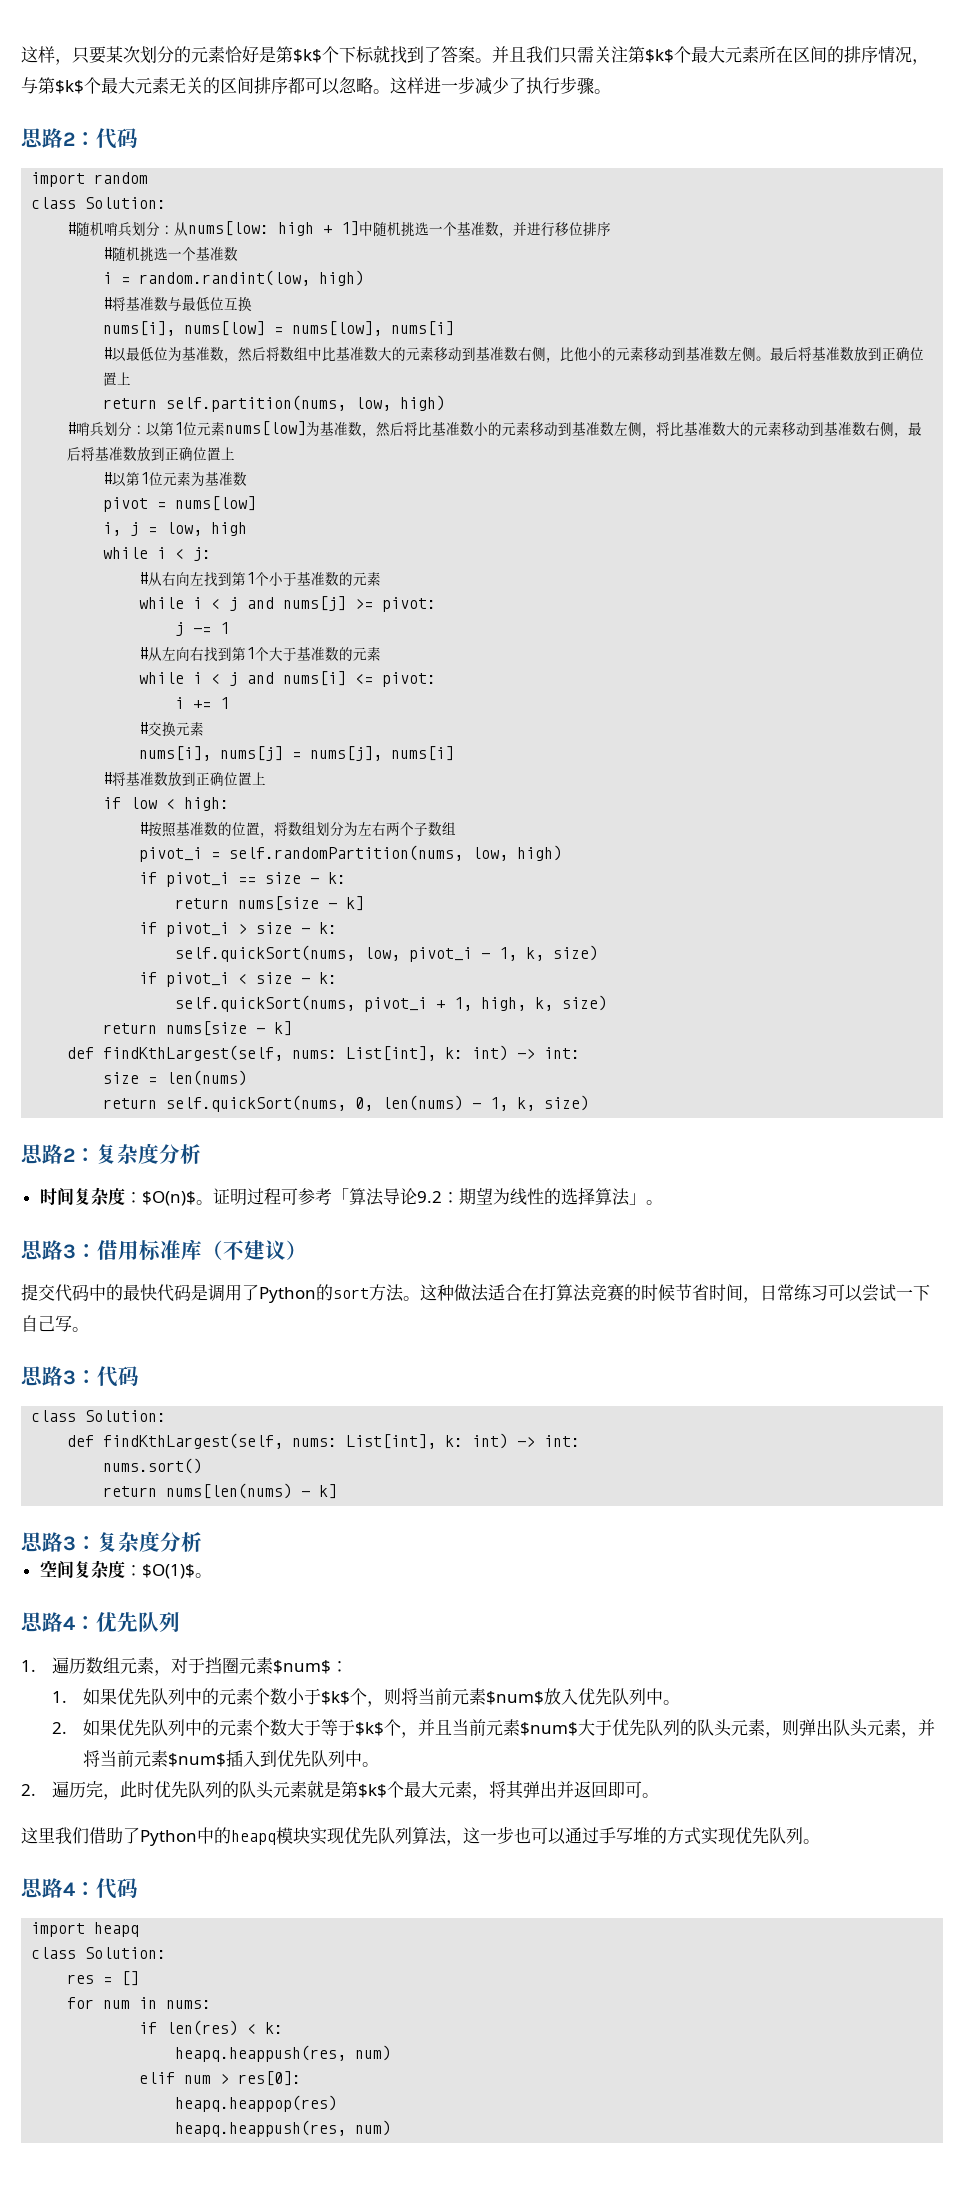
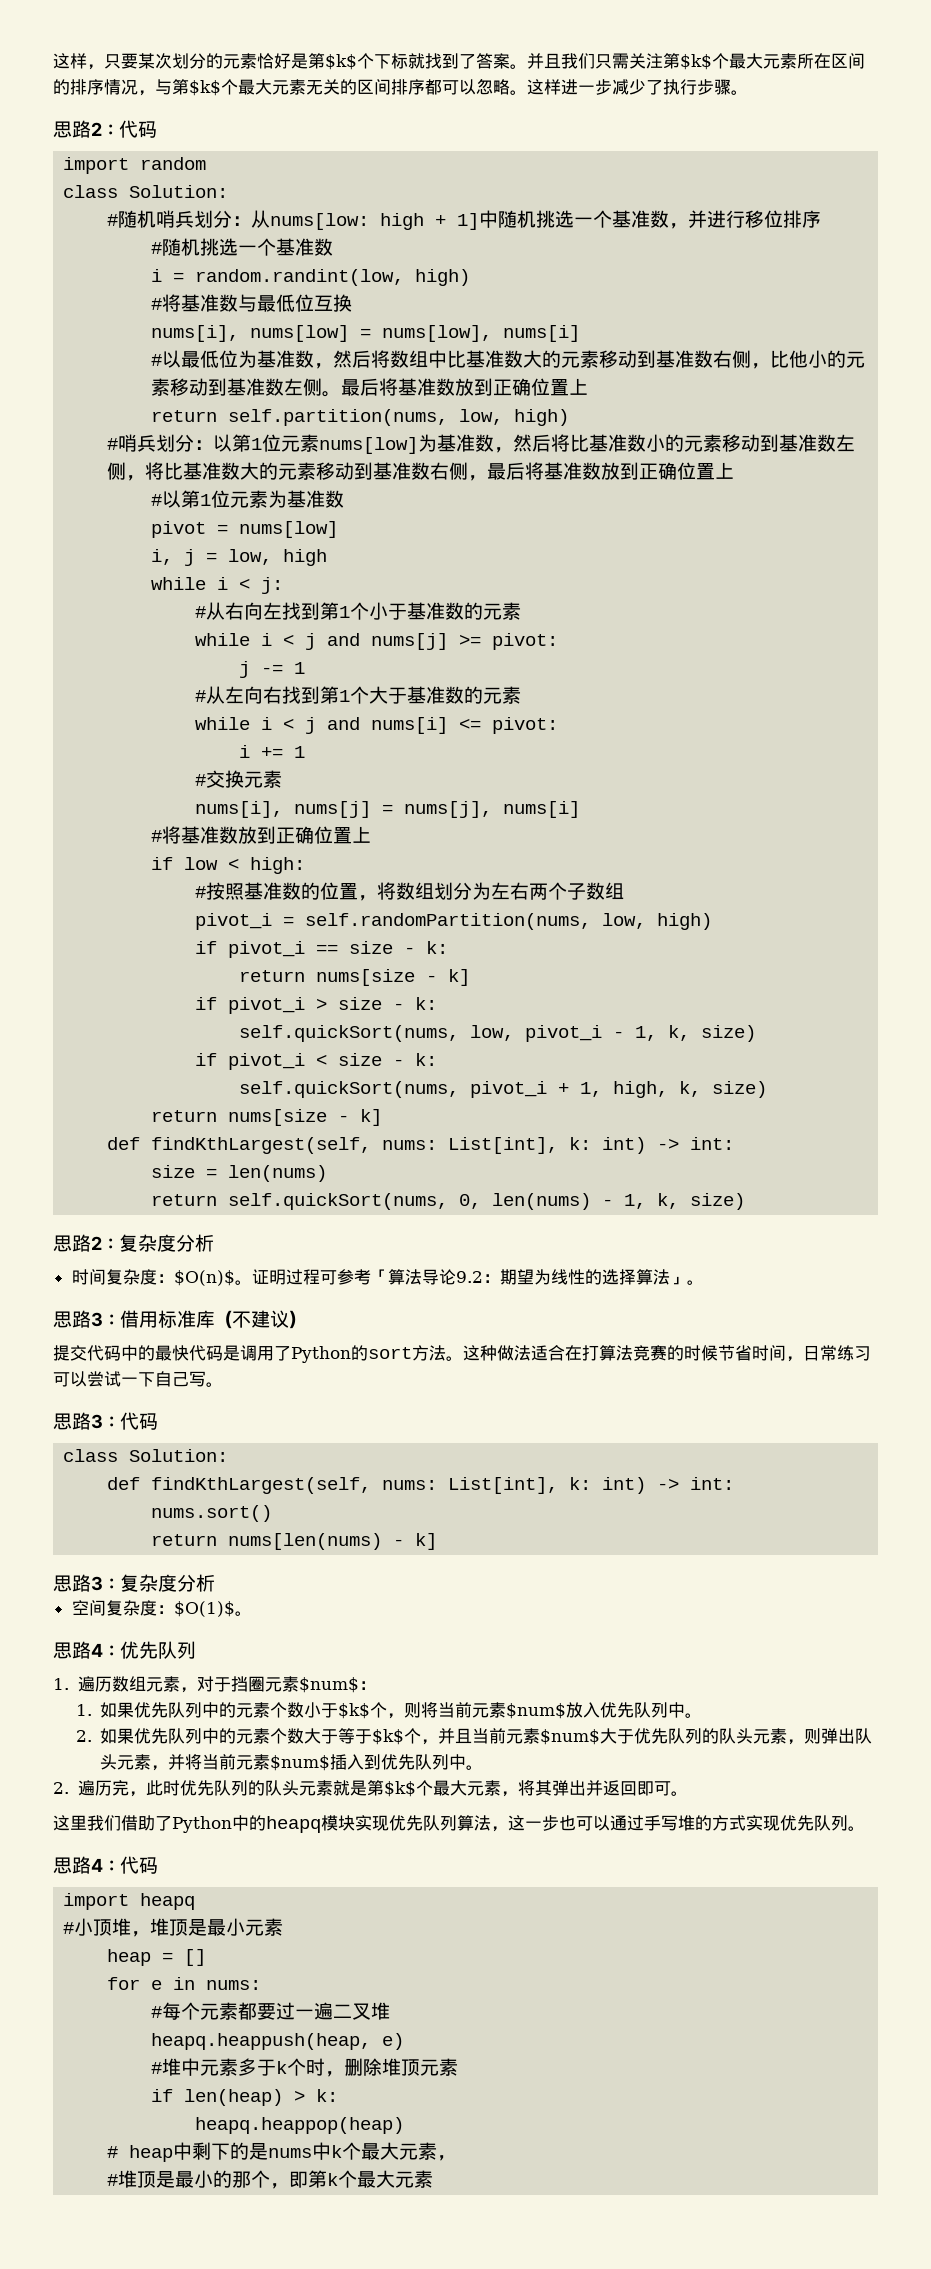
[31,1947,167,1959] [67,1974,95,1984] class Solution: // res -> [63,1918,284,1937] [107,1949,152,1966] #小顶堆，堆顶是最小元素 // heap
[103,2000,131,2009] num -> [151,1980,163,1990] e
[139,2020,284,2036] [175,2045,392,2062] [139,2071,302,2086] [175,2095,338,2112] [175,2120,392,2137] // if len(res) < k: // heapq.heappush(res, num) // elif num > res[0]: // heapq.heappop(res) // heapq.heappush(res, num) -> [151,2002,391,2020] [151,2033,405,2050] [151,2058,459,2077] [151,2089,339,2106] [195,2117,405,2134] [107,2142,457,2162] [107,2170,434,2189] // #每个元素都要过一遍二叉堆 // heapq.heappush(heap, e) // #堆中元素多于k个时，删除堆顶元素 // if len(heap) > k: // heapq.heappop(heap) // # heap中剩下的是nums中k个最大元素， // #堆顶是最小的那个，即第k个最大元素

